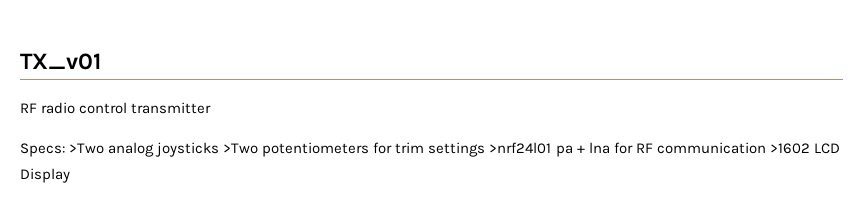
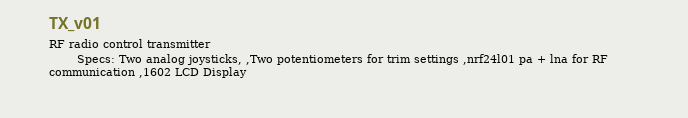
[69,142,259,157] >Two analog joysticks >Two -> [118,54,273,65] Two analog joysticks, ,Two
[489,142,552,154] >nrf24l01 -> [462,54,515,65] ,nrf24l01
[769,143,810,154] >1602 -> [139,68,171,78] ,1602

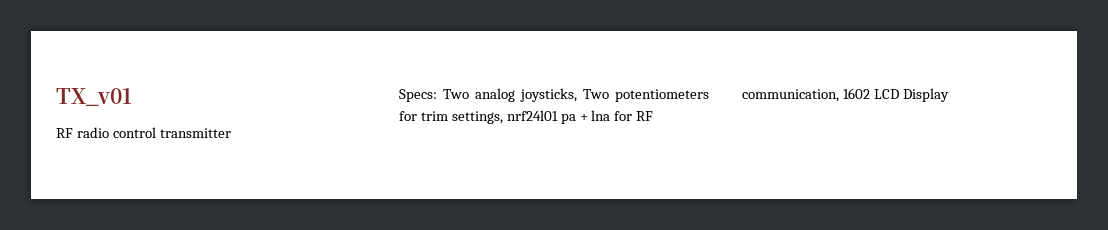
[245,55,273,65] ,Two -> [583,89,609,99] Two
[413,54,515,65] settings ,nrf24l01 -> [451,110,558,124] settings, nrf24l01
[49,68,171,78] communication ,1602 -> [742,88,870,102] communication, 1602

